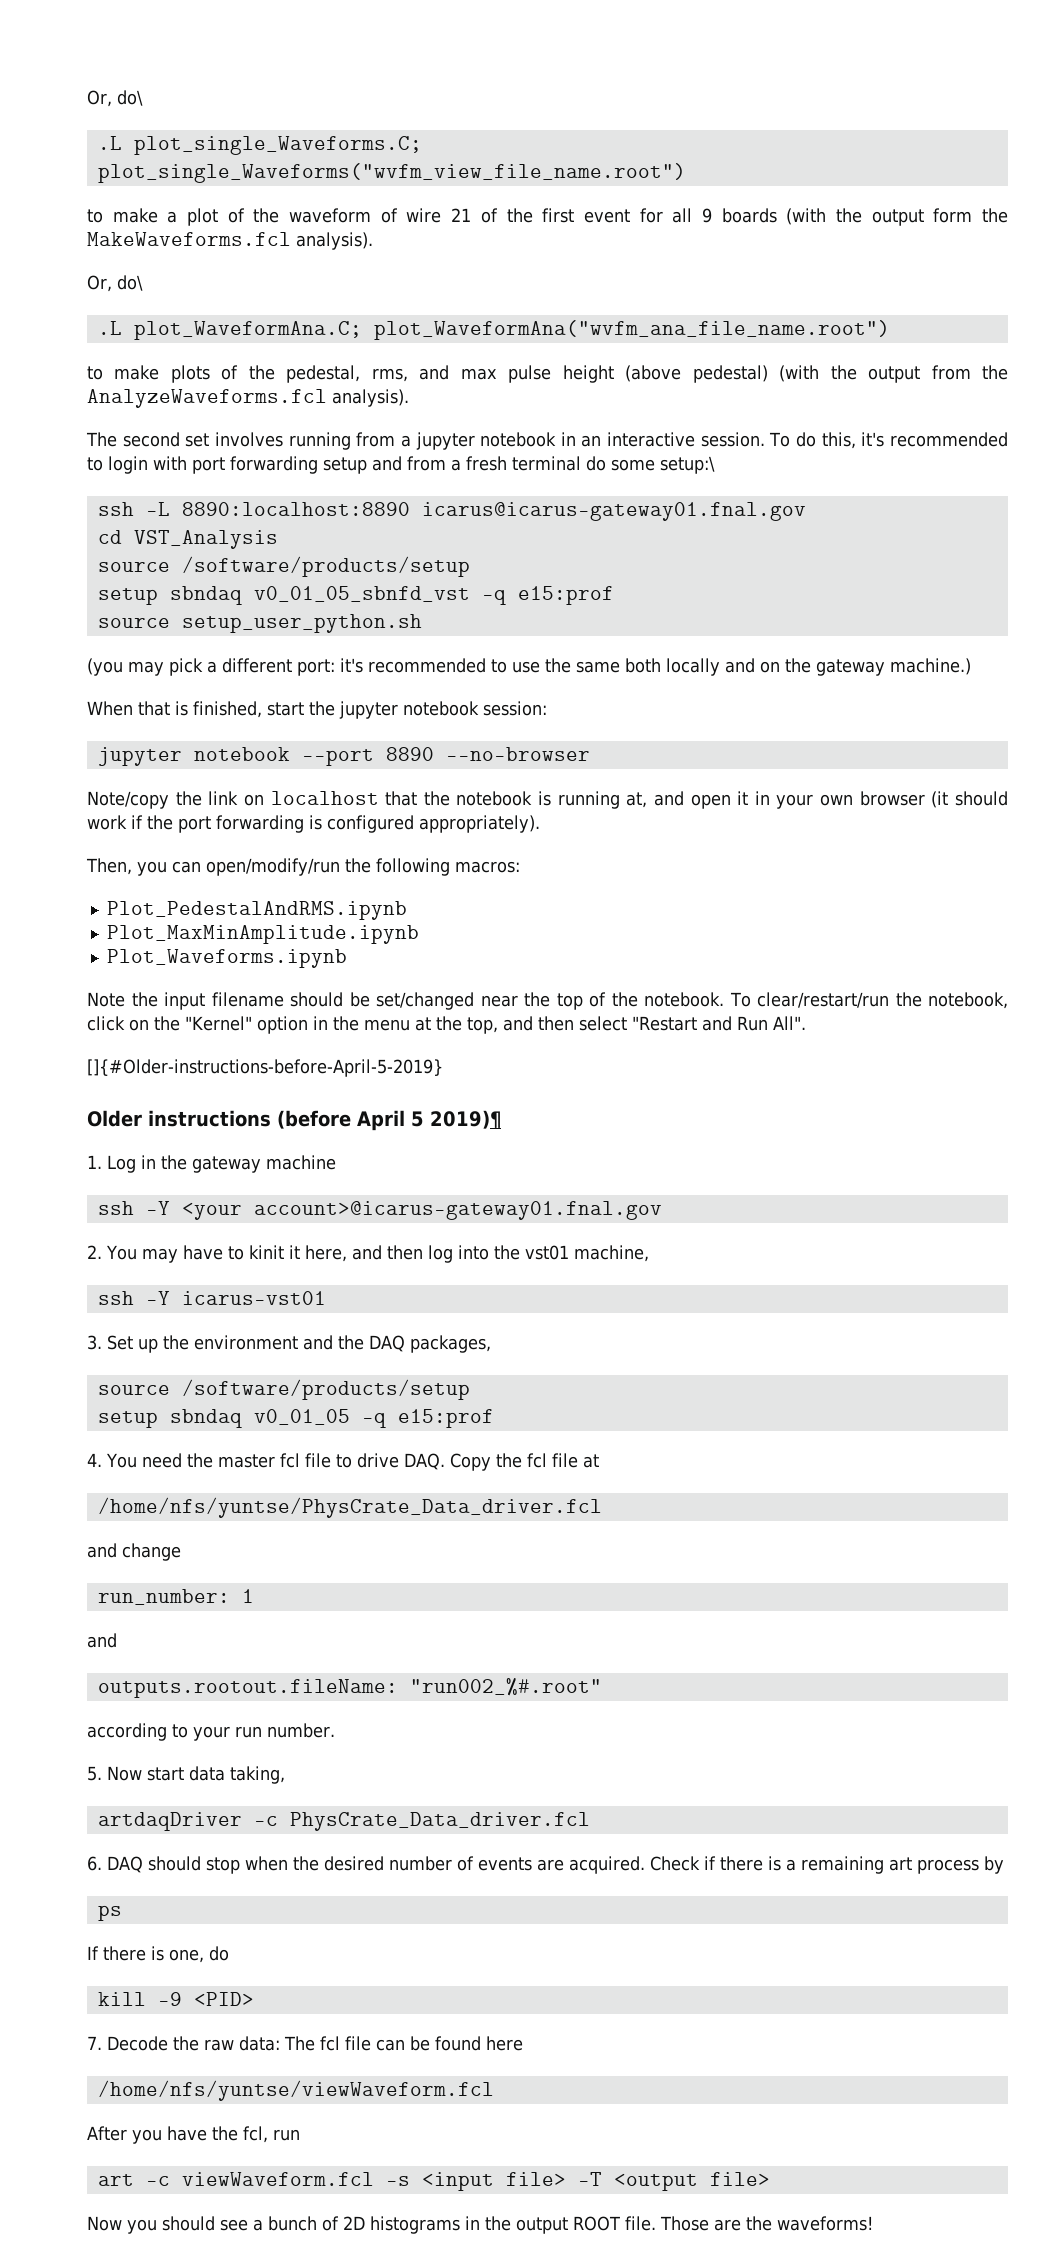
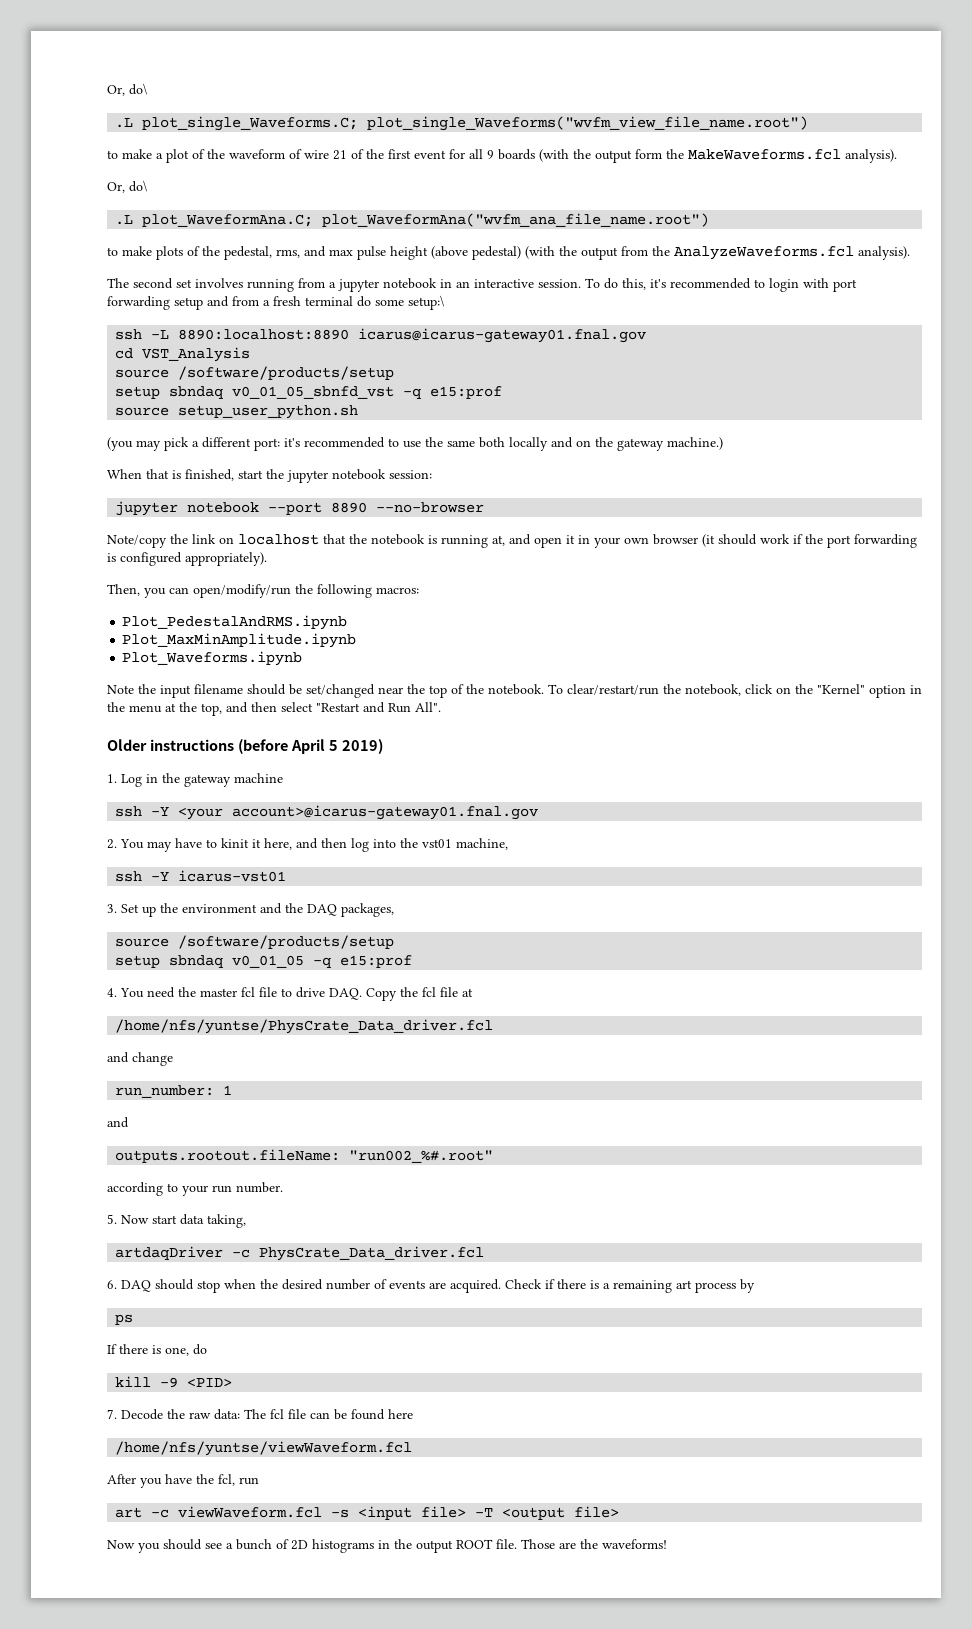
[87,1059,443,1077] // []{#Older-instructions-before-April-5-2019} -> (441, 707) none
[430,1110,501,1129] 2019)¶ -> [341,739,383,754] 2019)

